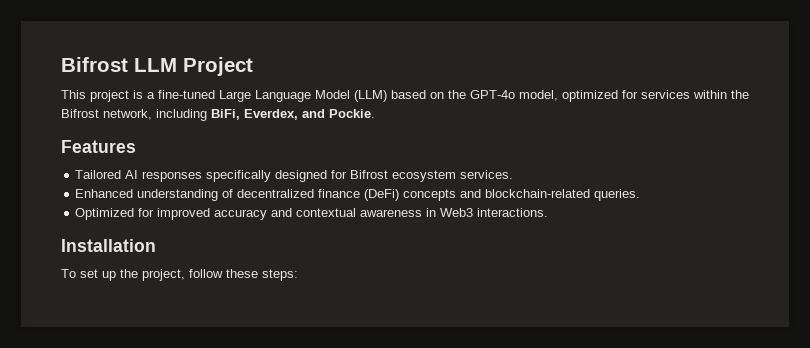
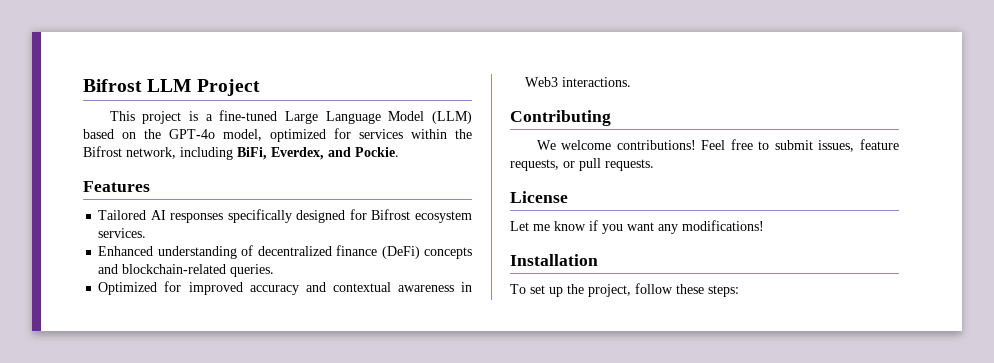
(549, 212) none -> [510,110,611,126] [536,139,899,152] [510,158,654,171] [510,191,568,203] [510,220,764,234] // Contributing // We welcome contributions! Feel free to submit issues, feature requests, or pull requests. // License // Let me know if you want any modifications!

